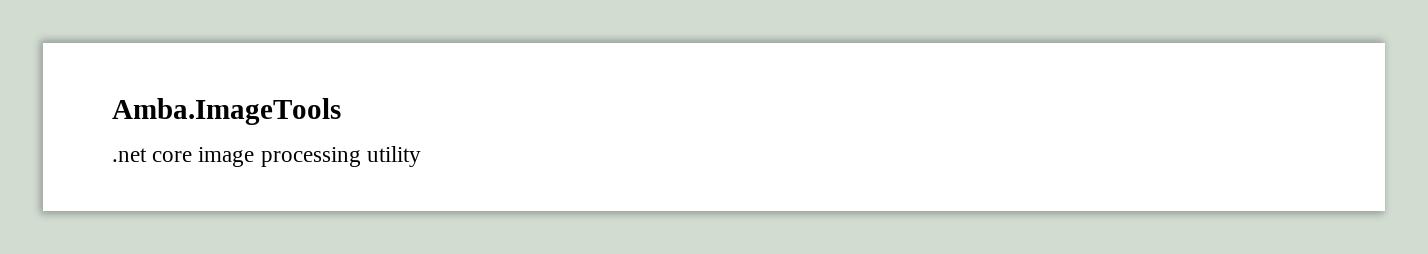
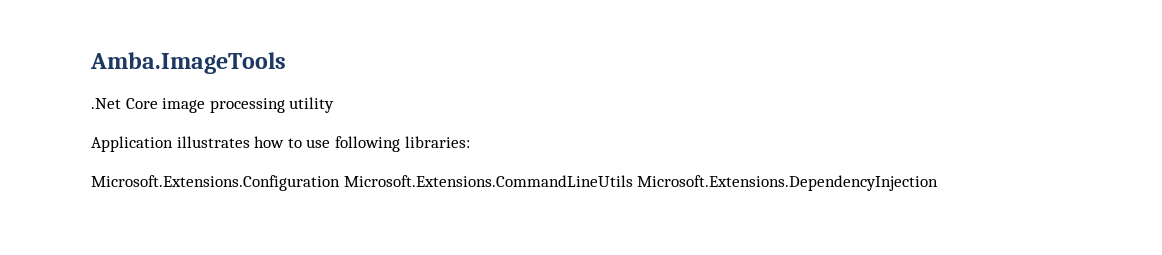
[112,148,193,162] .net core -> [91,98,158,109] .Net Core
(421, 156) none -> [91,136,470,152] [91,175,939,191] // Application illustrates how to use following libraries: // Microsoft.Extensions.Configuration Microsoft.Extensions.CommandLineUtils Microsoft.Extensions.DependencyInjection

